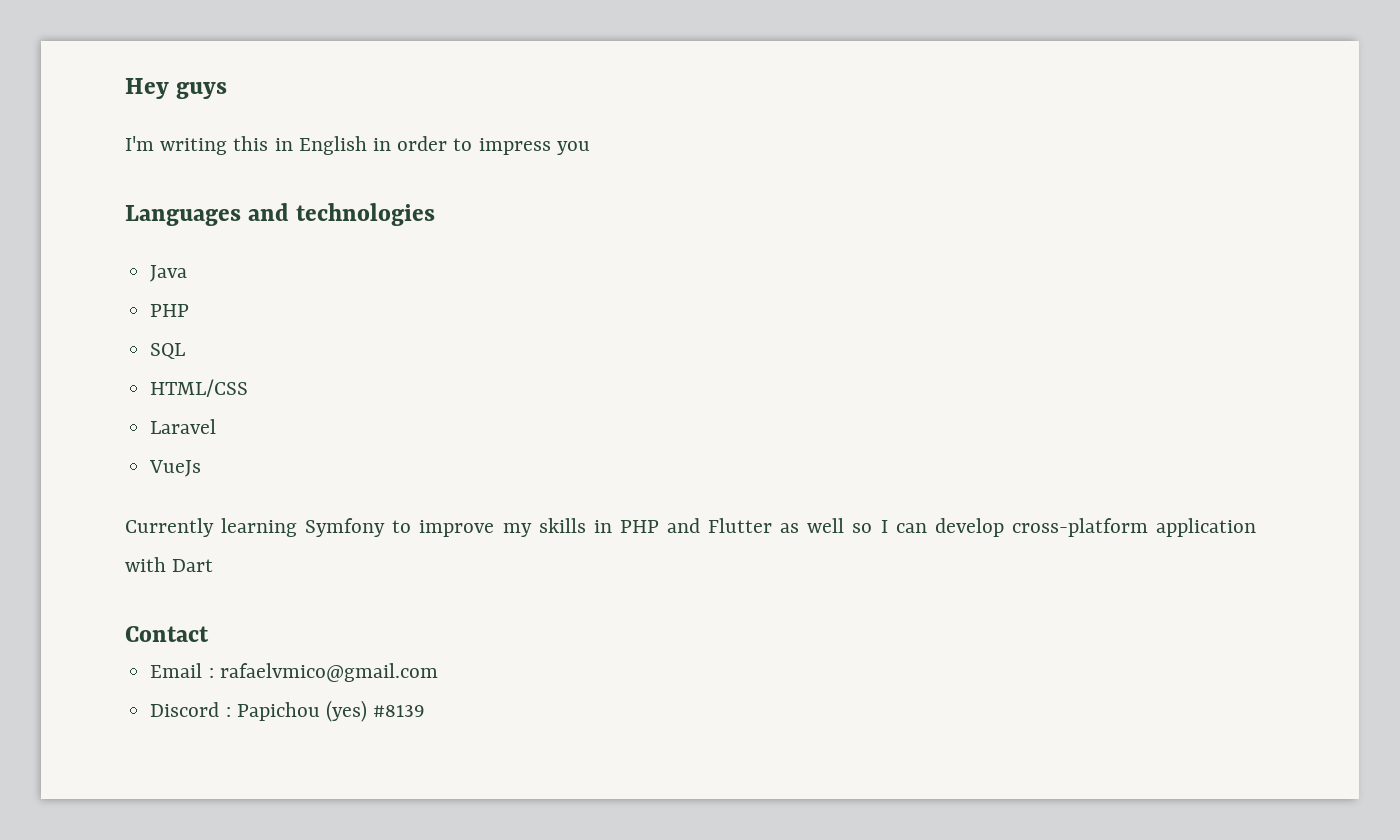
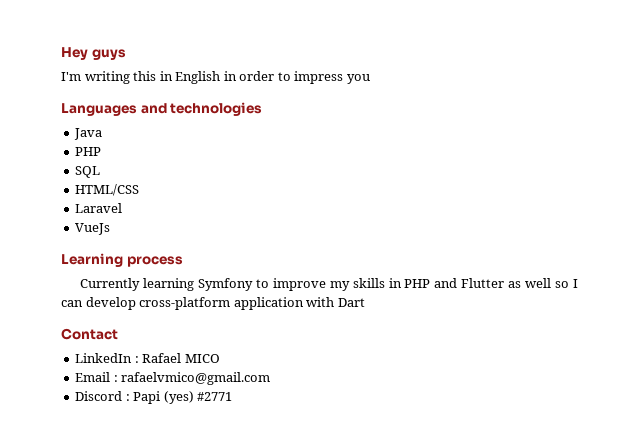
(202, 468) none -> [61,253,183,267] // Learning process
(209, 634) none -> [75,353,220,363] // LinkedIn : Rafael MICO
[236,700,426,722] Papichou (yes) #8139 -> [133,391,233,404] Papi (yes) #2771

